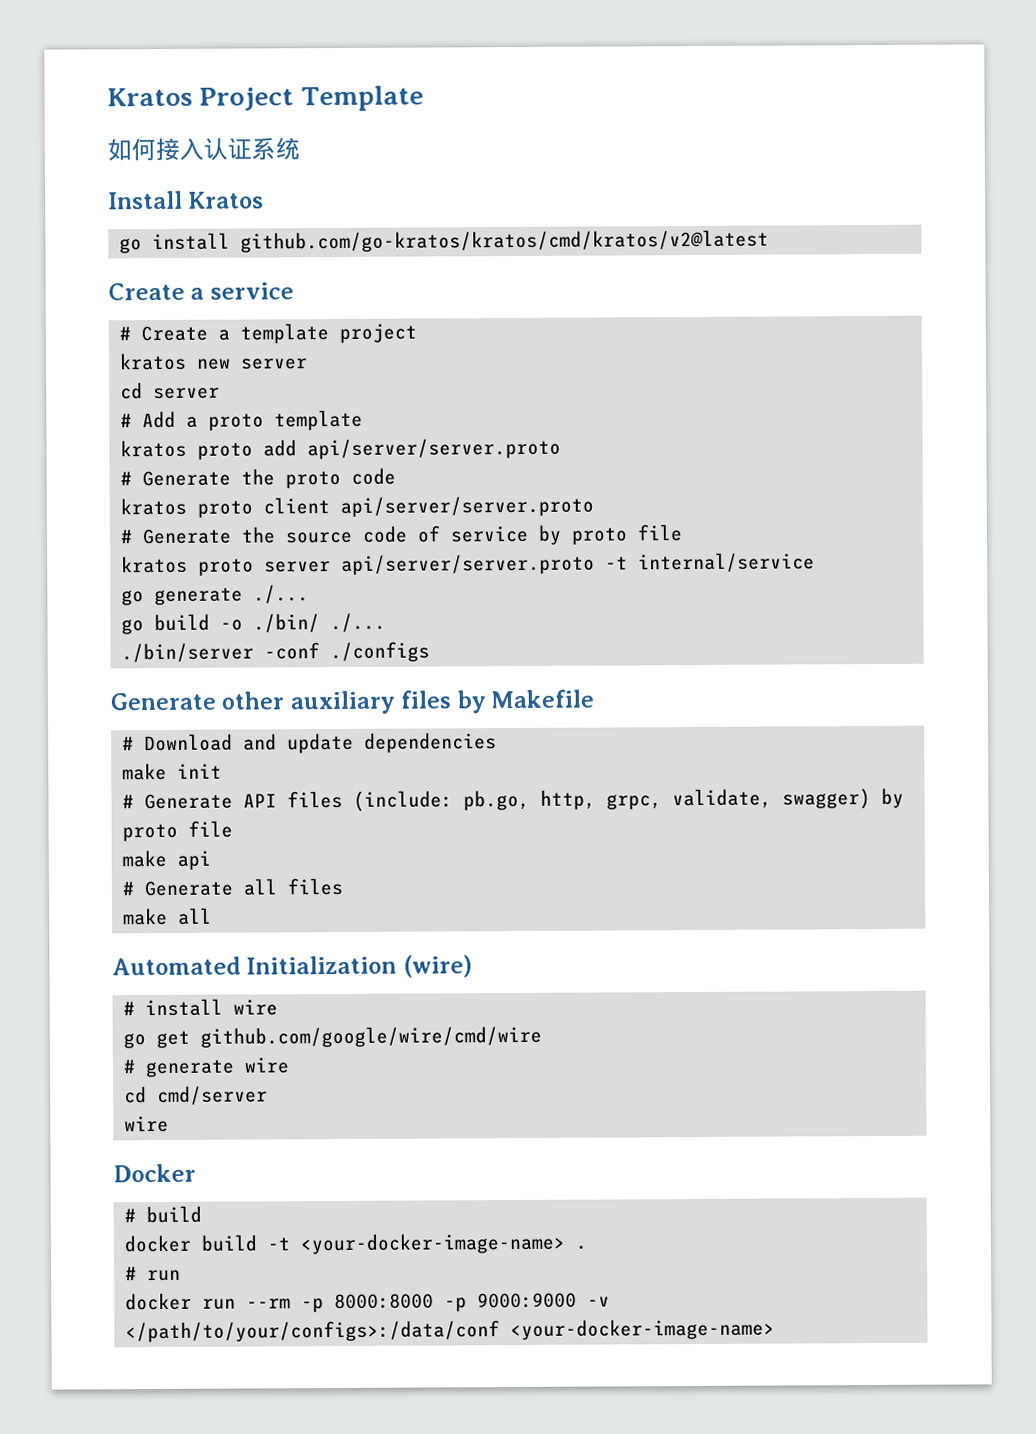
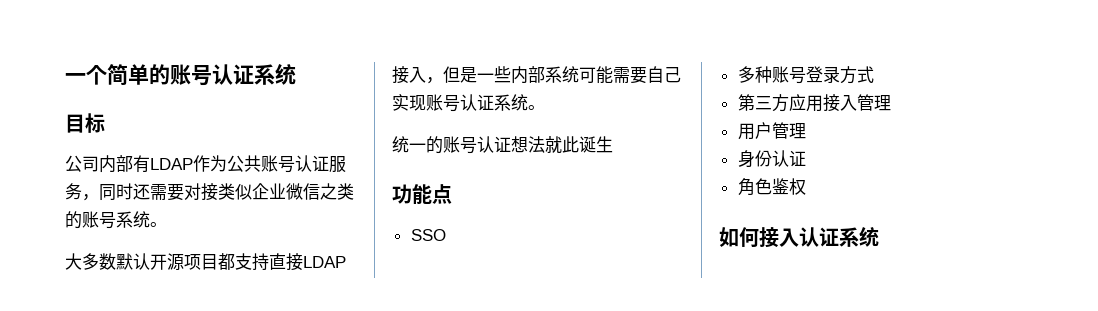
[107,85,424,112] [107,137,300,162] [108,190,265,210] [118,229,769,254] [108,282,294,301] [118,323,417,344] [118,352,308,371] [119,382,220,400] [119,409,363,431] [119,437,561,460] [119,467,396,489] [119,495,594,518] [119,524,683,545] [120,552,815,576] [120,584,309,606] [120,612,386,635] [120,641,430,663] [110,689,595,715] [121,732,497,754] [121,762,222,781] [121,787,904,812] [121,820,233,842] [121,849,211,870] [121,877,343,897] [122,907,212,926] [112,954,473,978] [122,998,278,1017] [122,1025,542,1049] [122,1057,289,1078] [123,1085,268,1106] [123,1115,169,1133] [113,1163,196,1183] [123,1205,202,1224] [123,1232,587,1255] [124,1266,181,1282] [124,1292,610,1313] [124,1318,775,1343] Kratos Project Template // 如何接入认证系统 // Install Kratos // go install github.com/go-kratos/kratos/cmd/kratos/v2@latest // Create a service // # Create a template project // kratos new server // cd server // # Add a proto template // kratos proto add api/server/server.proto // # Generate the proto code // kratos proto client api/server/server.proto // # Generate the source code of service by proto file // kratos proto server api/server/server.proto -t internal/service // go generate ./... // go build -o ./bin/ ./... // ./bin/server -conf ./configs // Generate other auxiliary files by Makefile // # Download and update dependencies // make init // # Generate API files (include: pb.go, http, grpc, validate, swagger) by proto file // make api // # Generate all files // make all // Automated Initialization (wire) // # install wire // go get github.com/google/wire/cmd/wire // # generate wire // cd cmd/server // wire // Docker // # build // docker build -t <your-docker-image-name> . // # run // docker run --rm -p 8000:8000 -p 9000:9000 -v </path/to/your/configs>:/data/conf <your-docker-image-name> -> [65,63,296,86] [65,113,105,133] [65,155,346,173] [65,183,354,201] [65,211,167,229] [65,253,346,271] [392,66,681,84] [392,94,545,112] [392,136,613,154] [392,184,452,204] [410,229,446,241] [737,66,874,84] [737,94,891,112] [737,122,806,140] [737,150,806,168] [737,178,806,196] [719,226,879,248] 一个简单的账号认证系统 // 目标 // 公司内部有LDAP作为公共账号认证服务，同时还需要对接类似企业微信之类的账号系统。 // 大多数默认开源项目都支持直接LDAP接入，但是一些内部系统可能需要自己实现账号认证系统。 // 统一的账号认证想法就此诞生 // 功能点 // SSO // 多种账号登录方式 // 第三方应用接入管理 // 用户管理 // 身份认证 // 角色鉴权 // 如何接入认证系统

